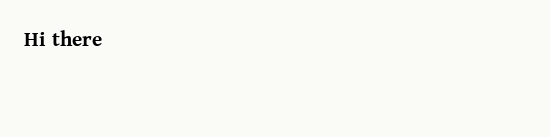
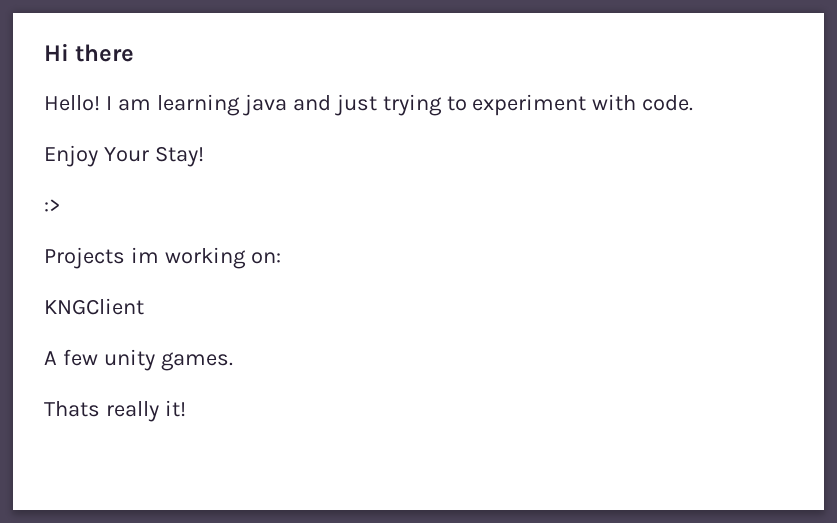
(102, 38) none -> [44,94,694,116] [44,145,204,167] [44,199,61,212] [44,247,281,269] [44,298,144,315] [44,349,233,371] [44,400,186,422] // Hello! I am learning java and just trying to experiment with code. // Enjoy Your Stay! // :> // Projects im working on: // KNGClient // A few unity games. // Thats really it!

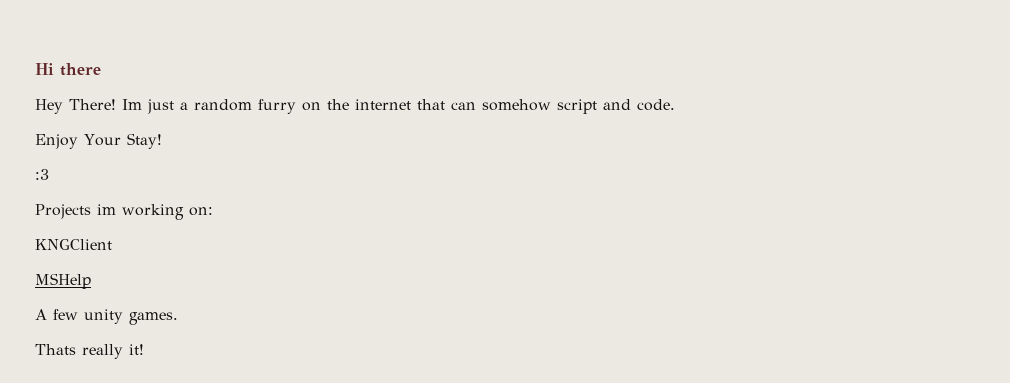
[44,94,637,116] Hello! I am learning java and just trying to experiment with -> [35,99,631,114] Hey There! Im just a random furry on the internet that can somehow script and
[44,199,61,212] :> -> [35,169,49,180] :3
(144, 306) none -> [35,273,91,289] // MSHelp

